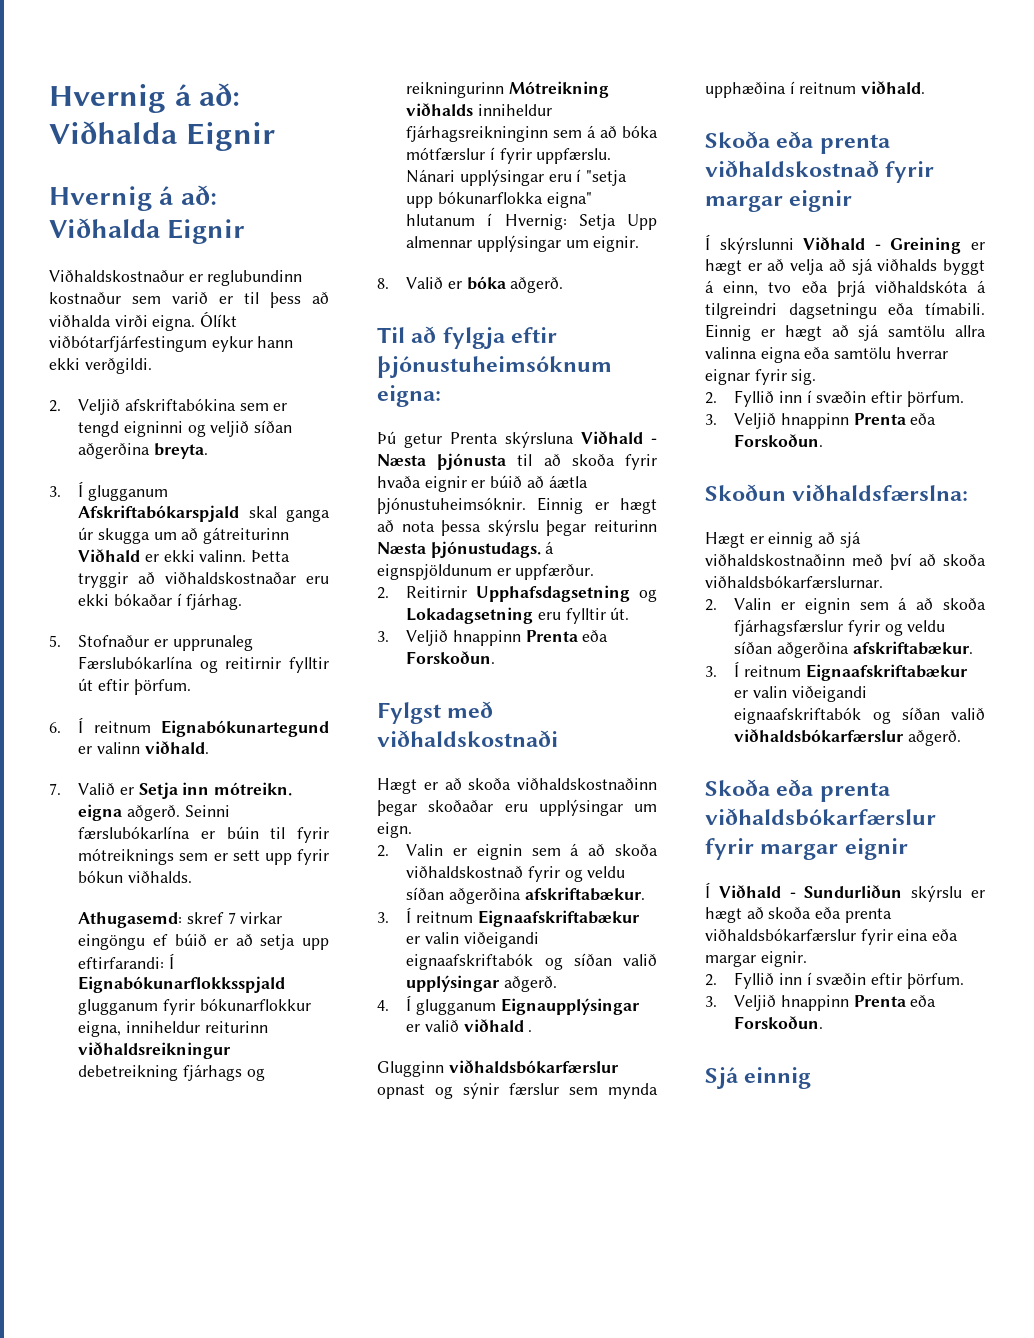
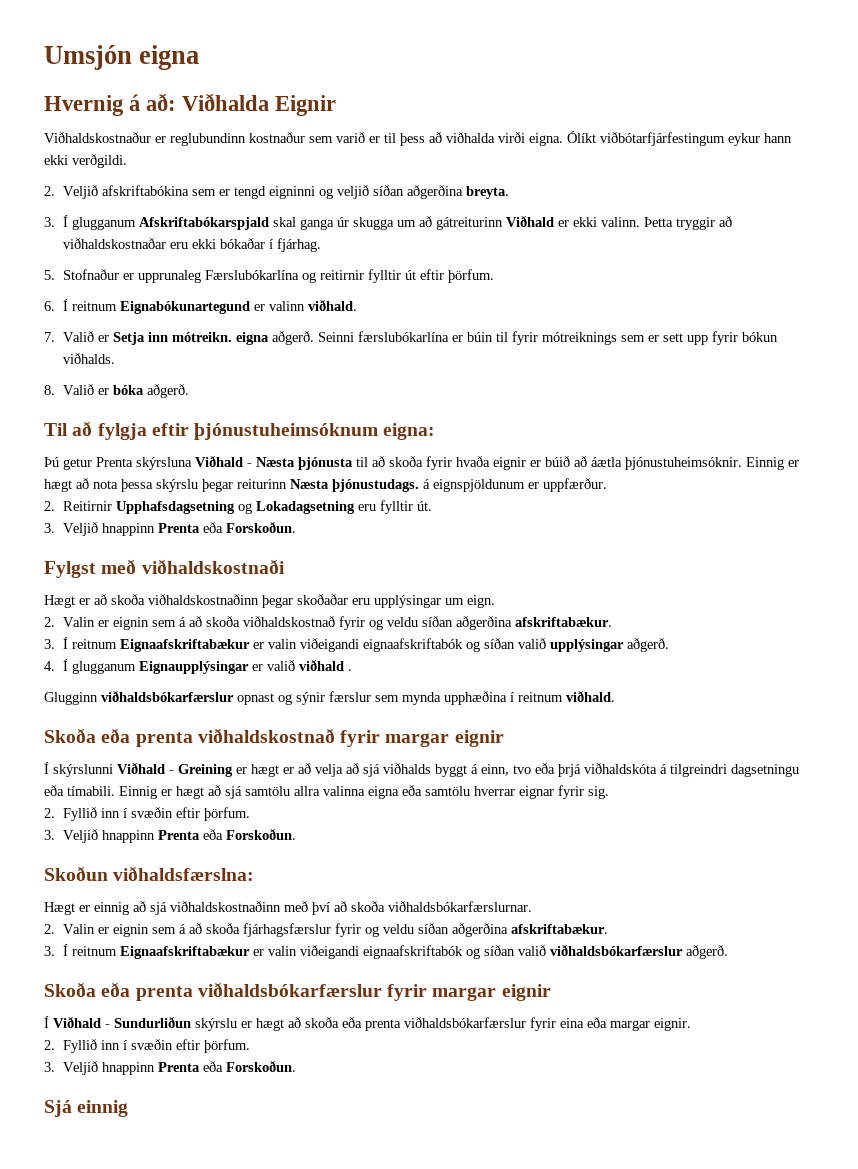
[49,83,241,113] [49,121,275,151] Hvernig á að: Viðhalda Eignir -> [44,45,200,70] Umsjón eigna
[78,912,283,928] [78,933,329,950] [78,953,175,969] [78,976,286,993] [78,998,311,1015] [78,1021,268,1037] [78,1042,232,1059] [78,1064,265,1081] [406,81,610,98] [406,103,553,116] [406,125,658,142] [406,147,612,164] [406,169,628,186] [406,191,592,208] [406,213,657,230] [406,235,640,252] // Athugasemd: skref 7 virkar eingöngu ef búið er að setja upp eftirfarandi: Í Eignabókunarflokksspjald glugganum fyrir bókunarflokkur eigna, inniheldur reiturinn viðhaldsreikningur debetreikning fjárhags og reikningurinn Mótreikning viðhalds inniheldur fjárhagsreikninginn sem á að bóka mótfærslur í fyrir uppfærslu. Nánari upplýsingar eru í "setja upp bókunarflokka eigna" hlutanum í Hvernig: Setja Upp almennar upplýsingar um eignir. -> (115, 358) none

